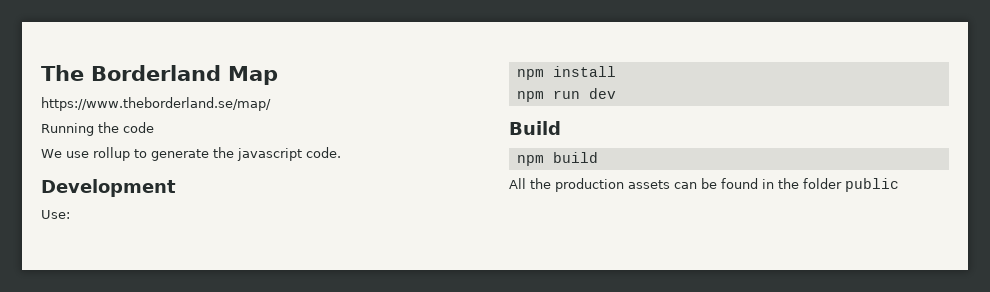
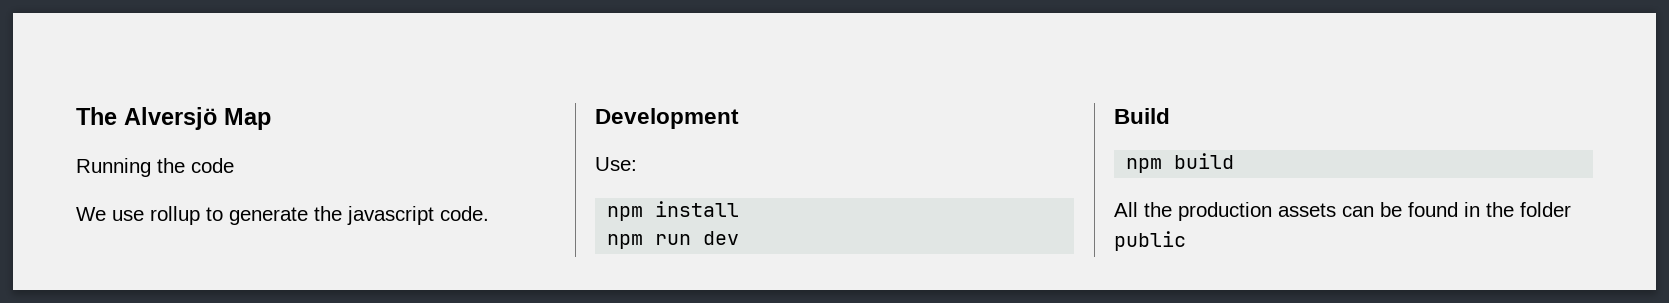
[91,65,221,81] Borderland -> [124,107,217,130] Alversjö
[41,97,271,111] // https://www.theborderland.se/map/ -> (271, 119) none

